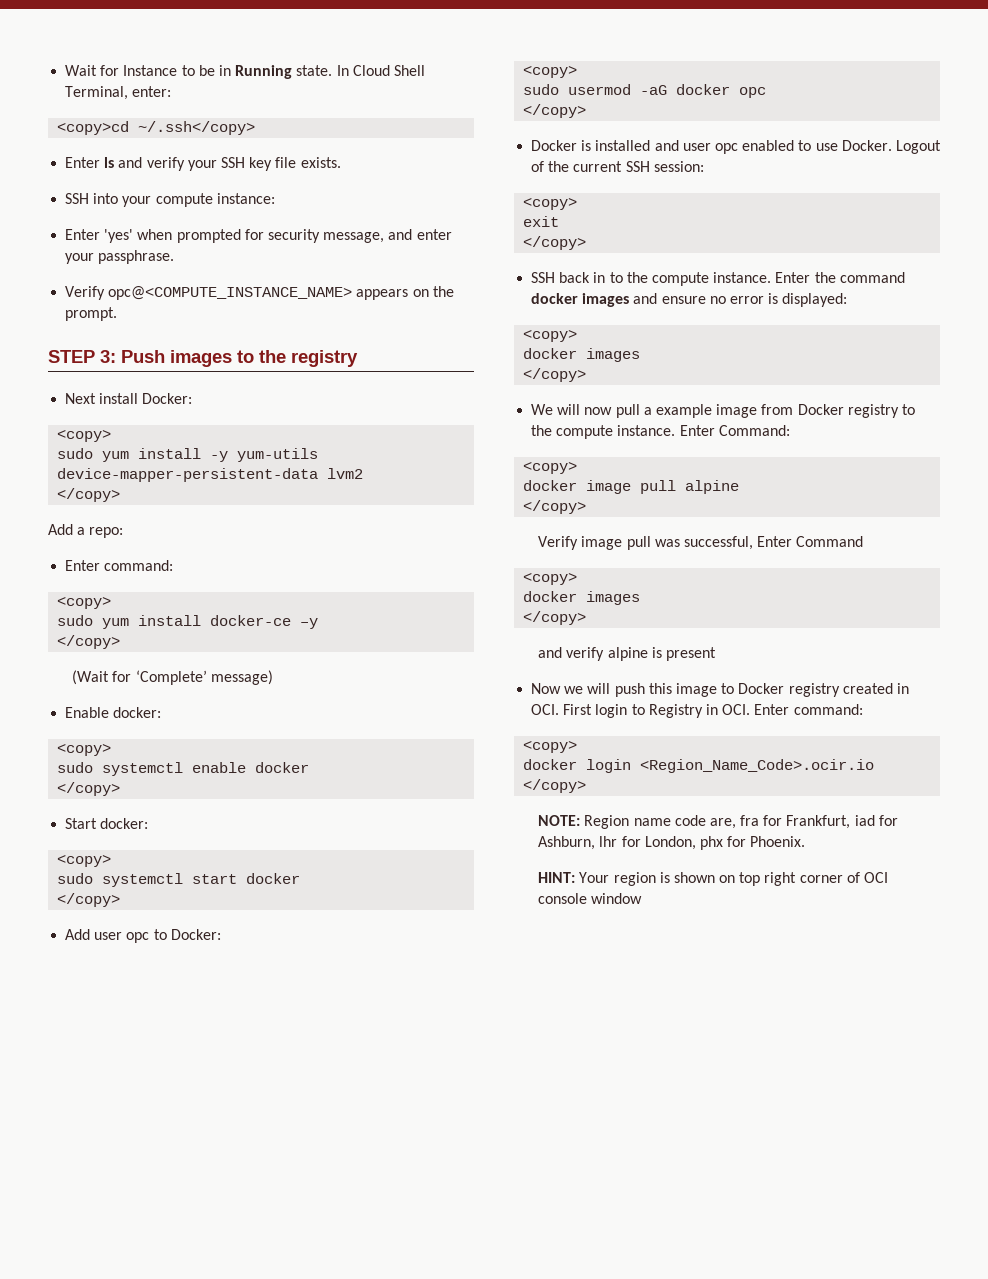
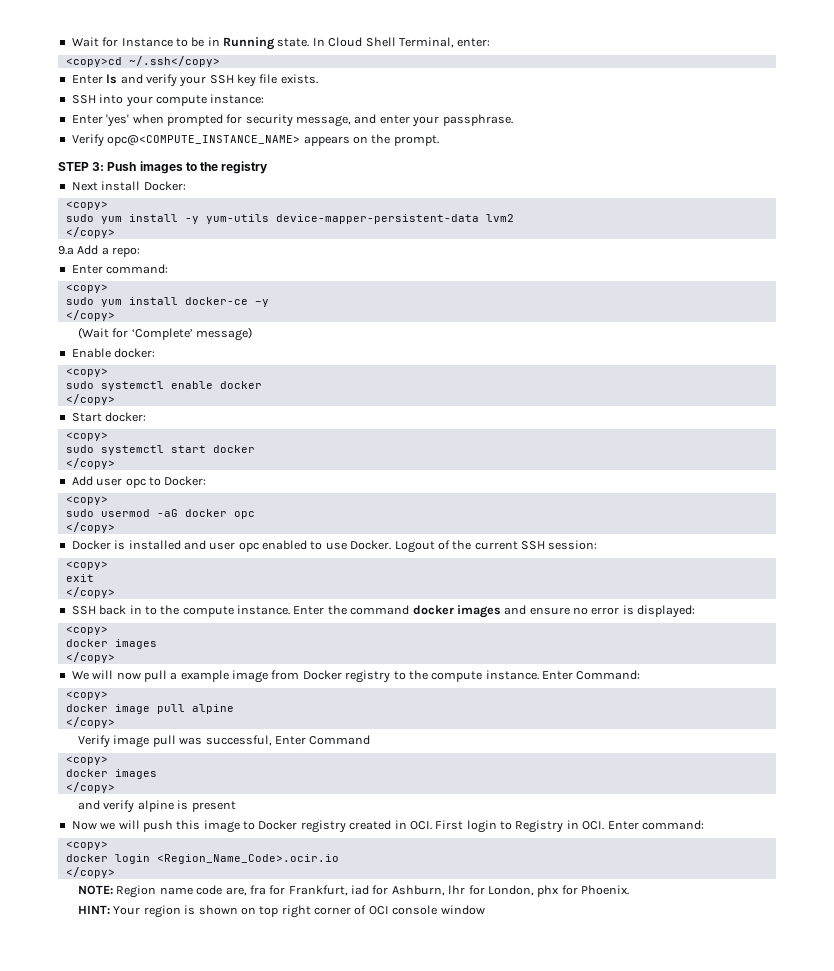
(121, 495) none -> [58,246,74,255] 9.a

